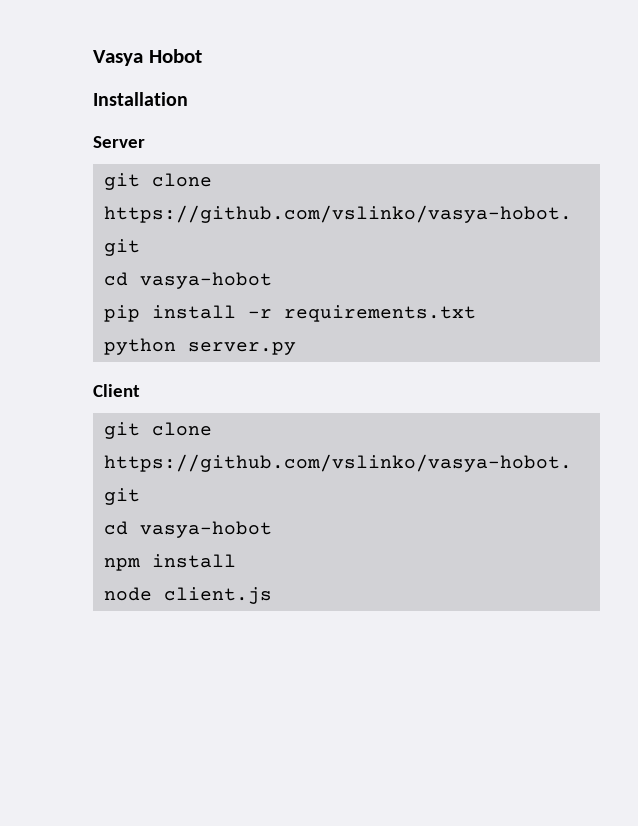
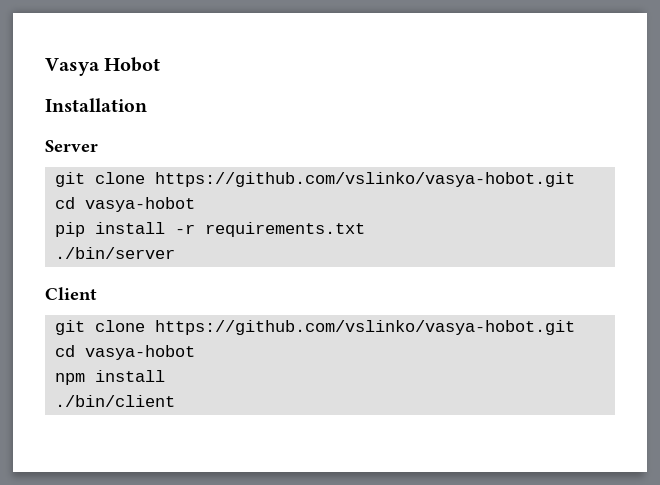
[103,338,296,355] python server.py -> [54,247,175,259] ./bin/server
[103,587,272,604] node client.js -> [54,395,175,407] ./bin/client

